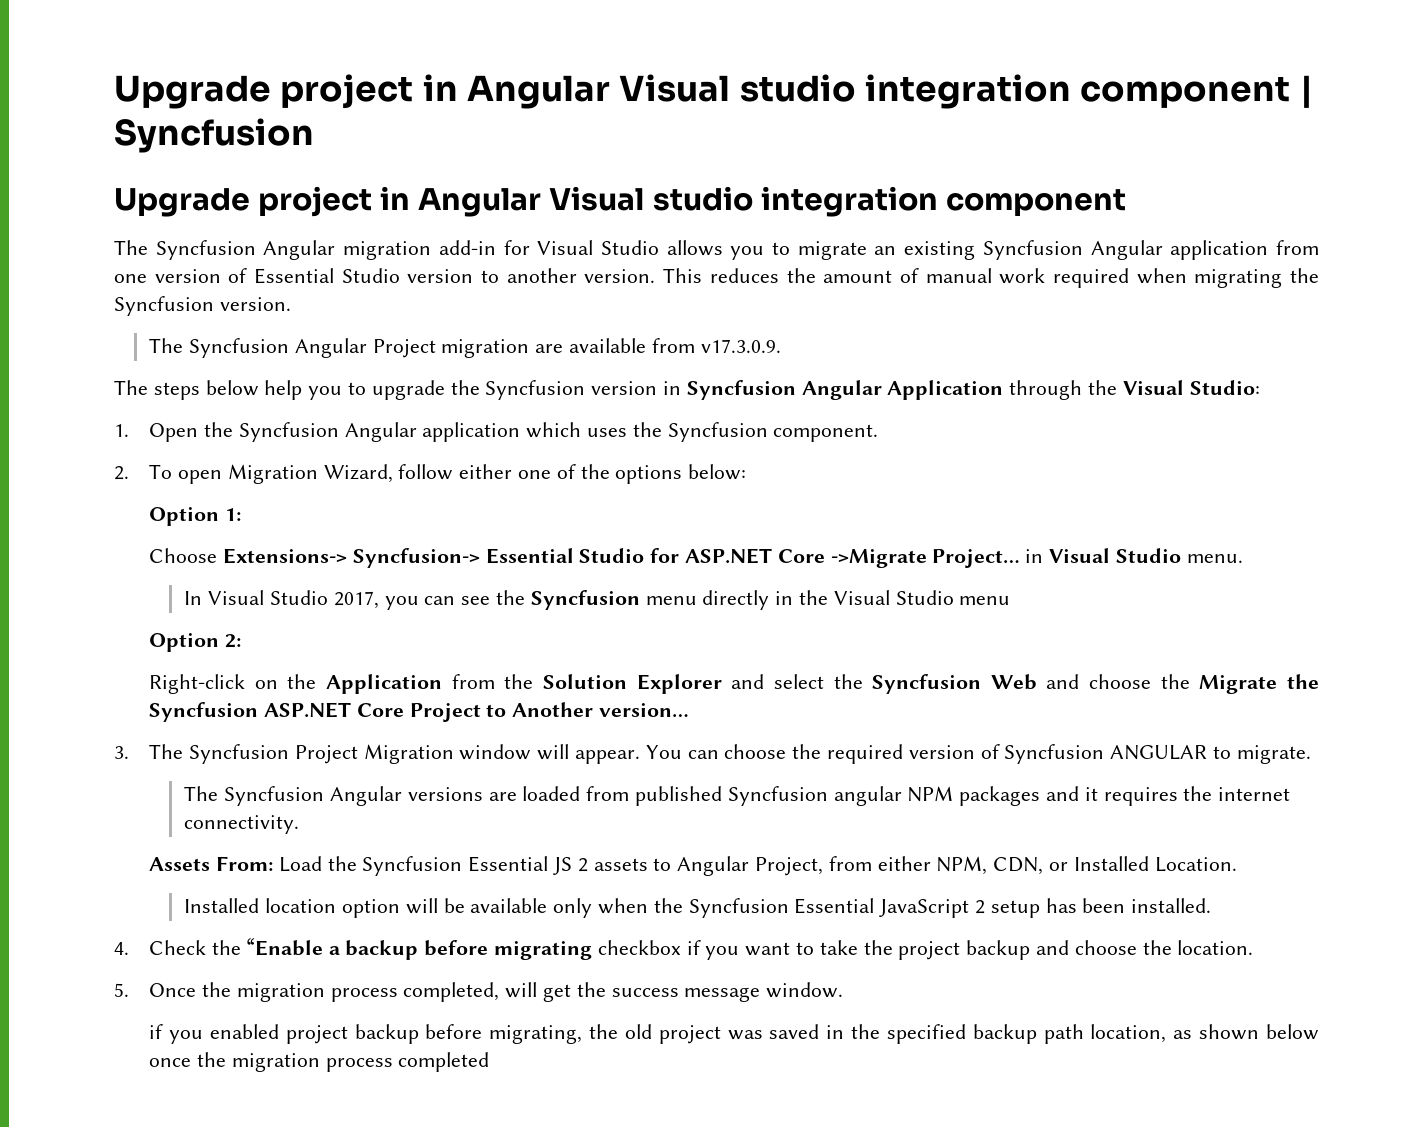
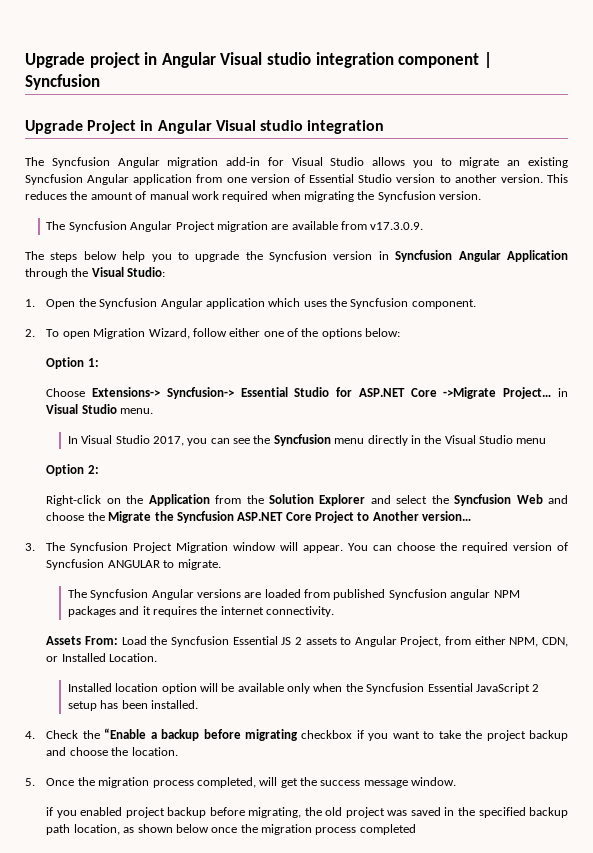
[258,186,1126,217] project in Angular Visual studio integration component -> [87,120,385,134] Project in Angular Visual studio integration

